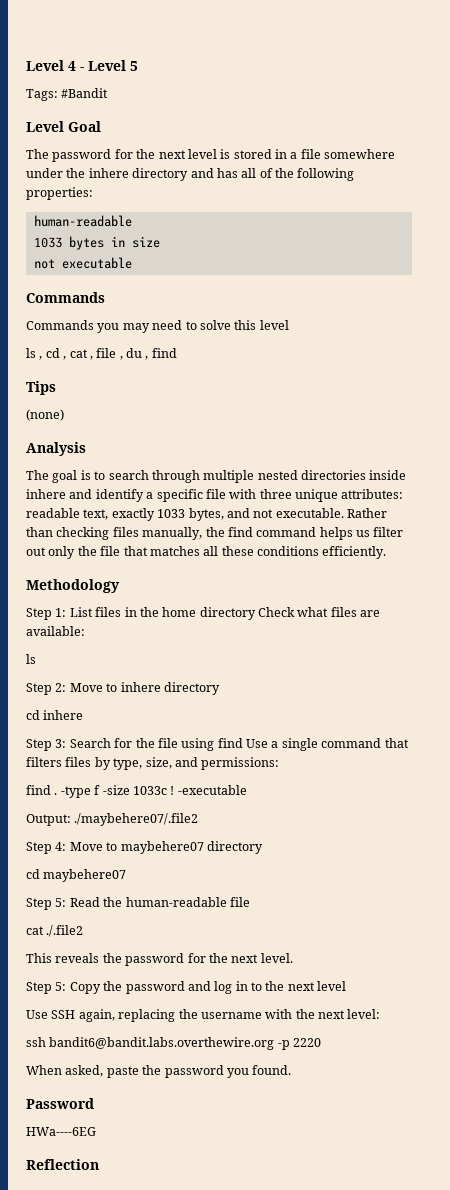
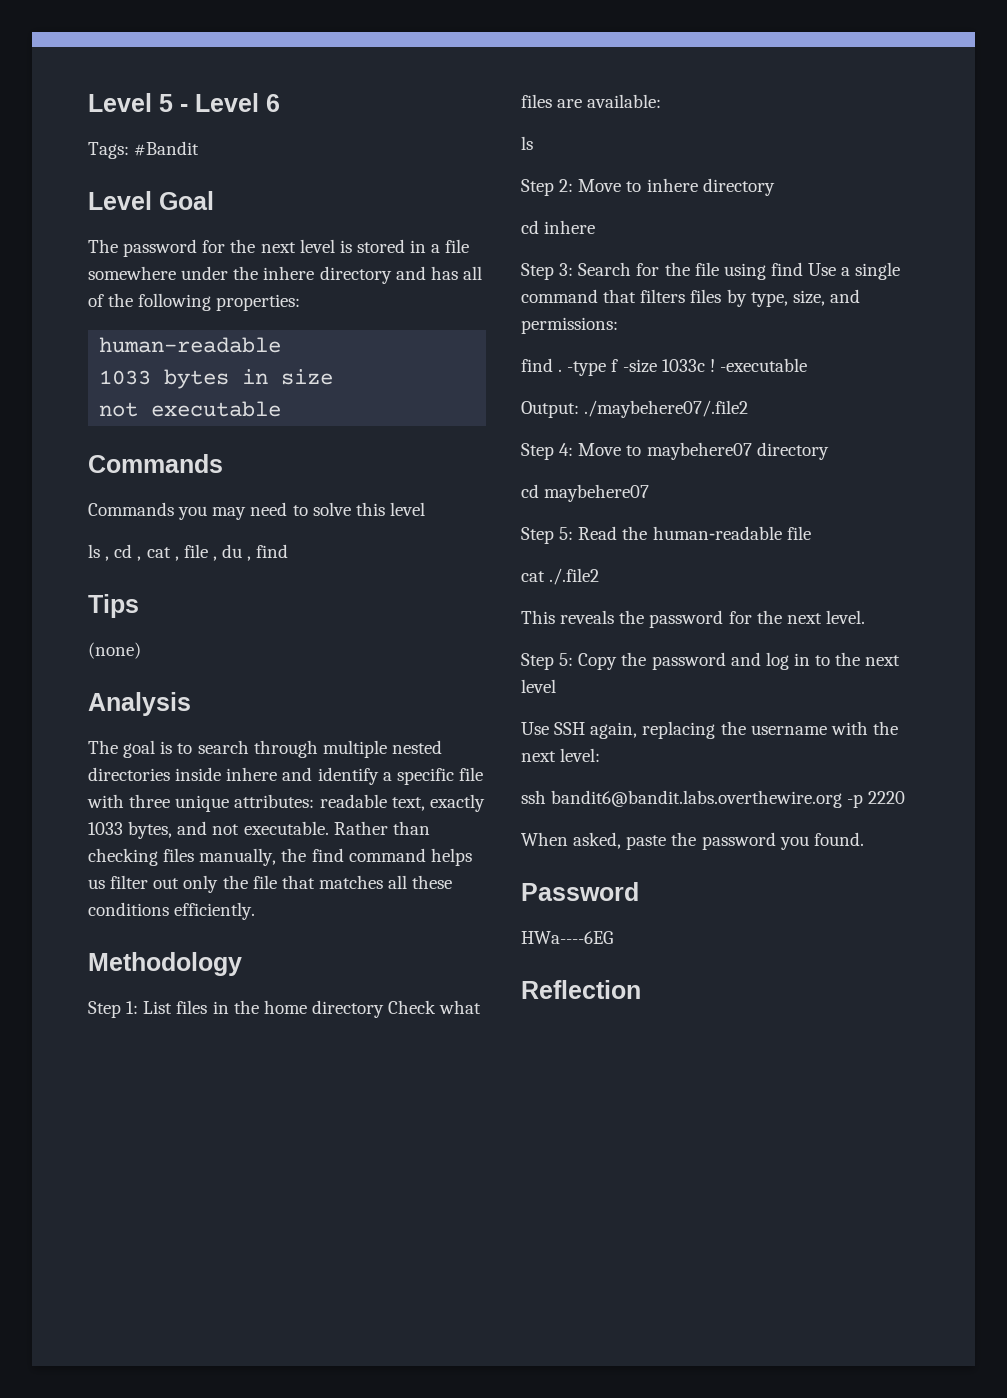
[26,60,76,71] Level 4 -> [88,93,173,112] Level 5
[130,61,138,71] 5 -> [266,94,280,112] 6

